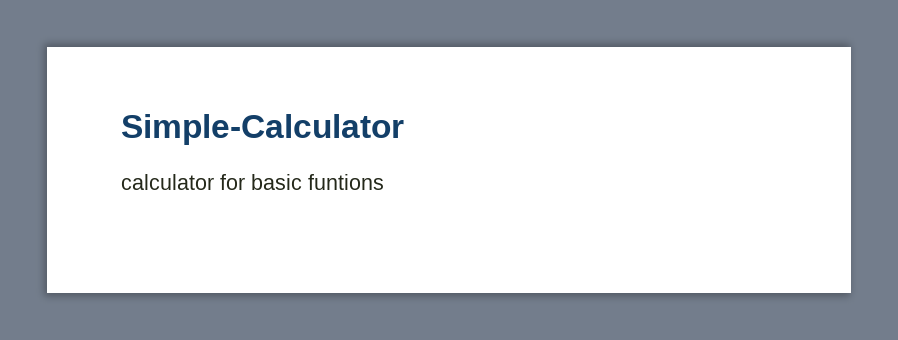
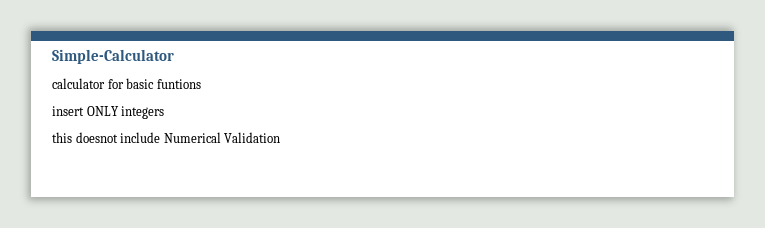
(384, 182) none -> [52,106,165,119] [52,132,281,143] // insert ONLY integers // this doesnot include Numerical Validation

